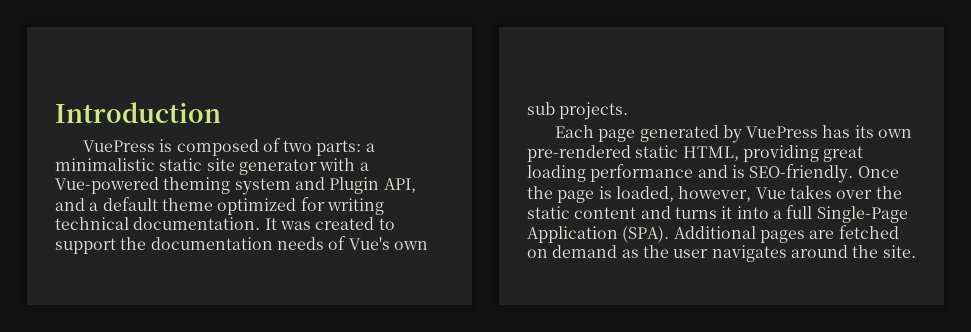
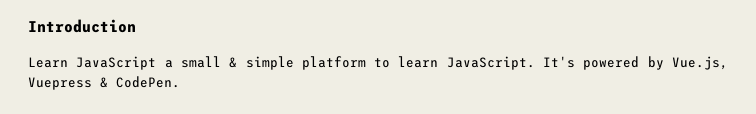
[82,138,375,156] [55,158,369,175] [55,177,416,195] [55,197,384,215] [55,217,395,230] [55,236,428,254] [527,102,629,120] [554,125,913,143] [527,145,864,162] [527,164,899,183] [527,185,902,203] [527,205,908,223] [527,225,899,243] [527,245,916,262] VuePress is composed of two parts: a minimalistic static site generator with a Vue-powered theming system and Plugin API, and a default theme optimized for writing technical documentation. It was created to support the documentation needs of Vue's own sub projects. // Each page generated by VuePress has its own pre-rendered static HTML, providing great loading performance and is SEO-friendly. Once the page is loaded, however, Vue takes over the static content and turns it into a full Single-Page Application (SPA). Additional pages are fetched on demand as the user navigates around the site. -> [28,56,728,70] [28,76,180,90] Learn JavaScript a small & simple platform to learn JavaScript. It's powered by Vue.js, Vuepress & CodePen.

